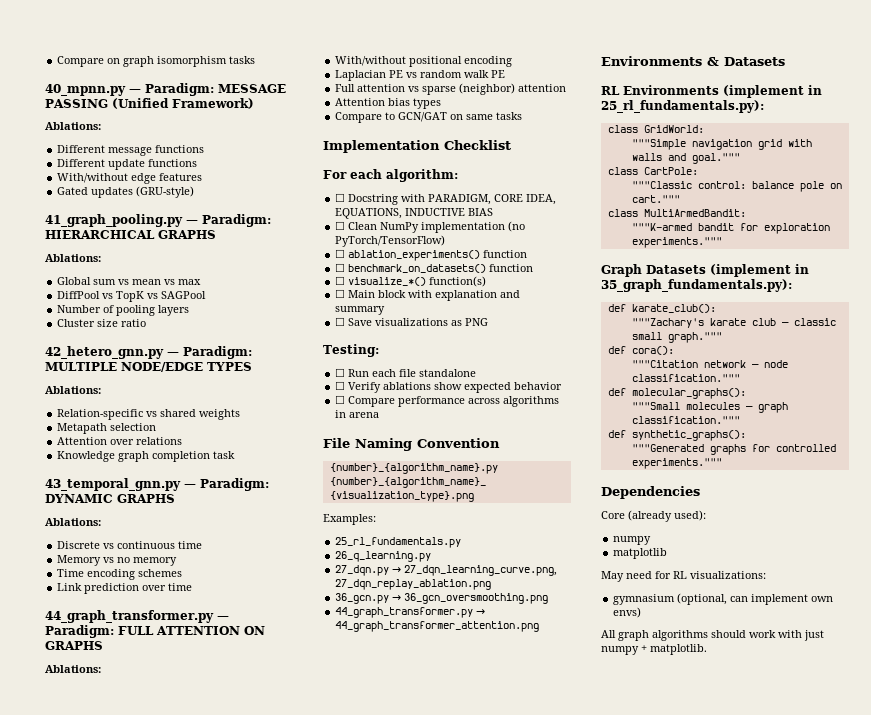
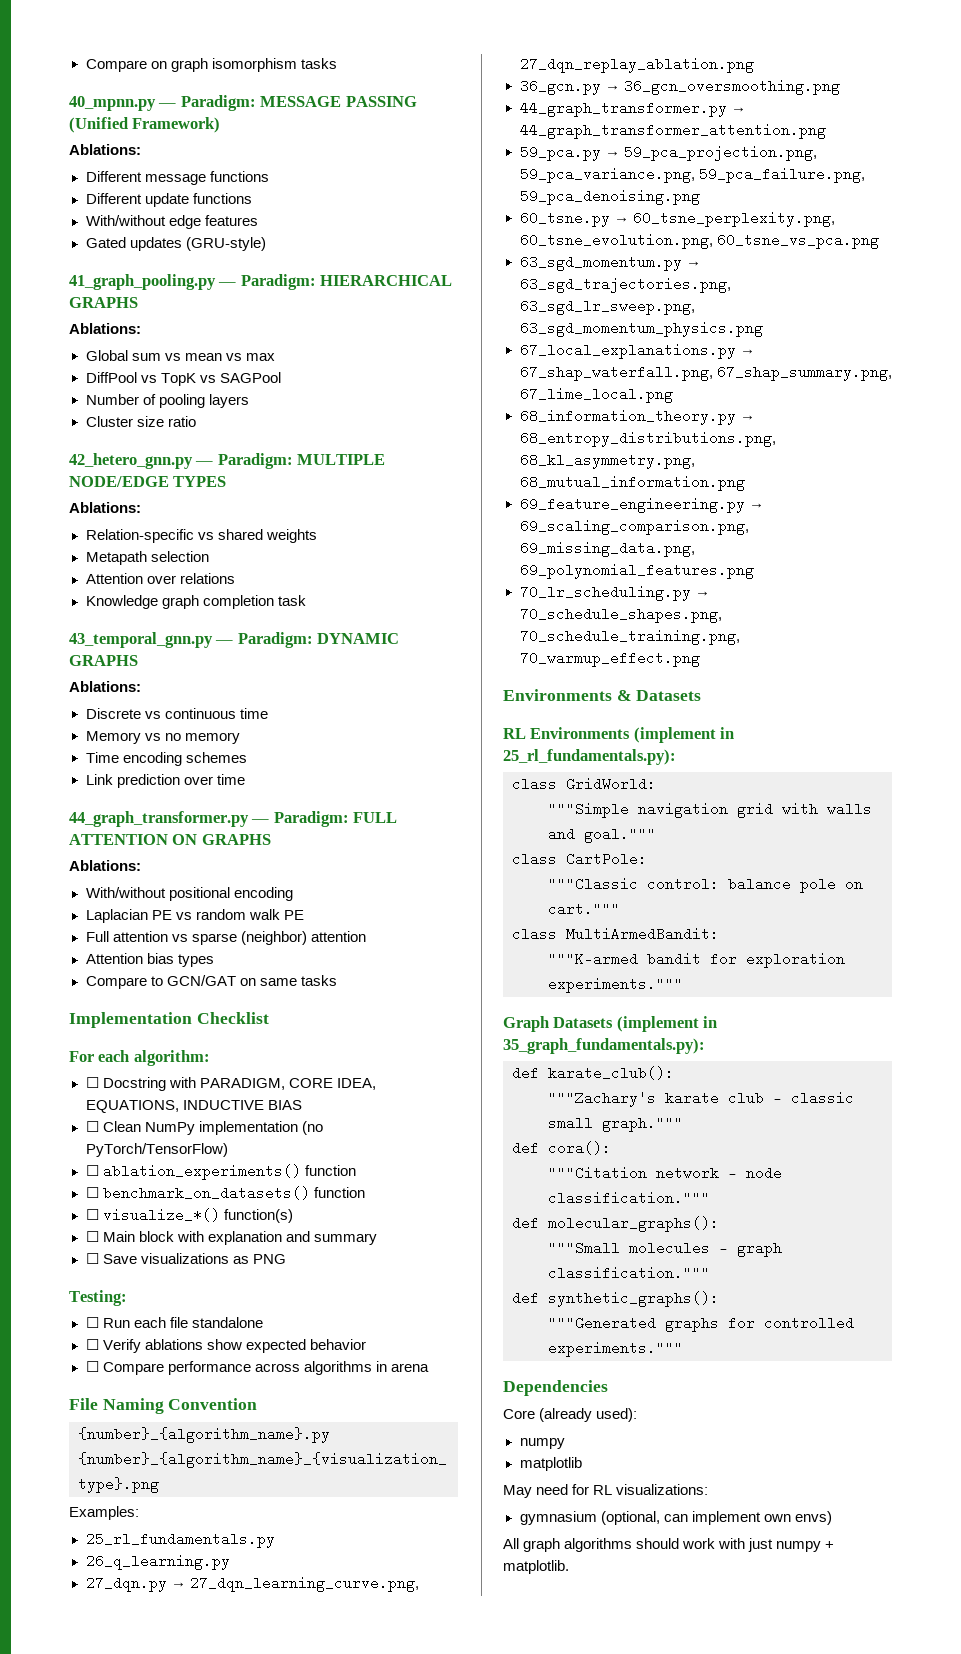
(540, 626) none -> [519,145,817,161] [519,167,865,183] [519,189,700,205] [519,211,835,227] [519,233,879,249] [519,255,701,271] [519,277,731,293] [519,299,695,315] [519,321,763,337] [519,343,755,359] [519,365,892,381] [519,387,673,403] [519,409,755,425] [519,431,776,447] [519,453,695,469] [519,475,745,491] [519,497,764,513] [519,519,749,535] [519,541,695,557] [519,563,754,579] [519,585,710,601] [519,607,722,623] [519,629,740,645] [519,651,700,667] // 59_pca.py → 59_pca_projection.png, 59_pca_variance.png, 59_pca_failure.png, 59_pca_denoising.png // 60_tsne.py → 60_tsne_perplexity.png, 60_tsne_evolution.png, 60_tsne_vs_pca.png // 63_sgd_momentum.py → 63_sgd_trajectories.png, 63_sgd_lr_sweep.png, 63_sgd_momentum_physics.png // 67_local_explanations.py → 67_shap_waterfall.png, 67_shap_summary.png, 67_lime_local.png // 68_information_theory.py → 68_entropy_distributions.png, 68_kl_asymmetry.png, 68_mutual_information.png // 69_feature_engineering.py → 69_scaling_comparison.png, 69_missing_data.png, 69_polynomial_features.png // 70_lr_scheduling.py → 70_schedule_shapes.png, 70_schedule_training.png, 70_warmup_effect.png

